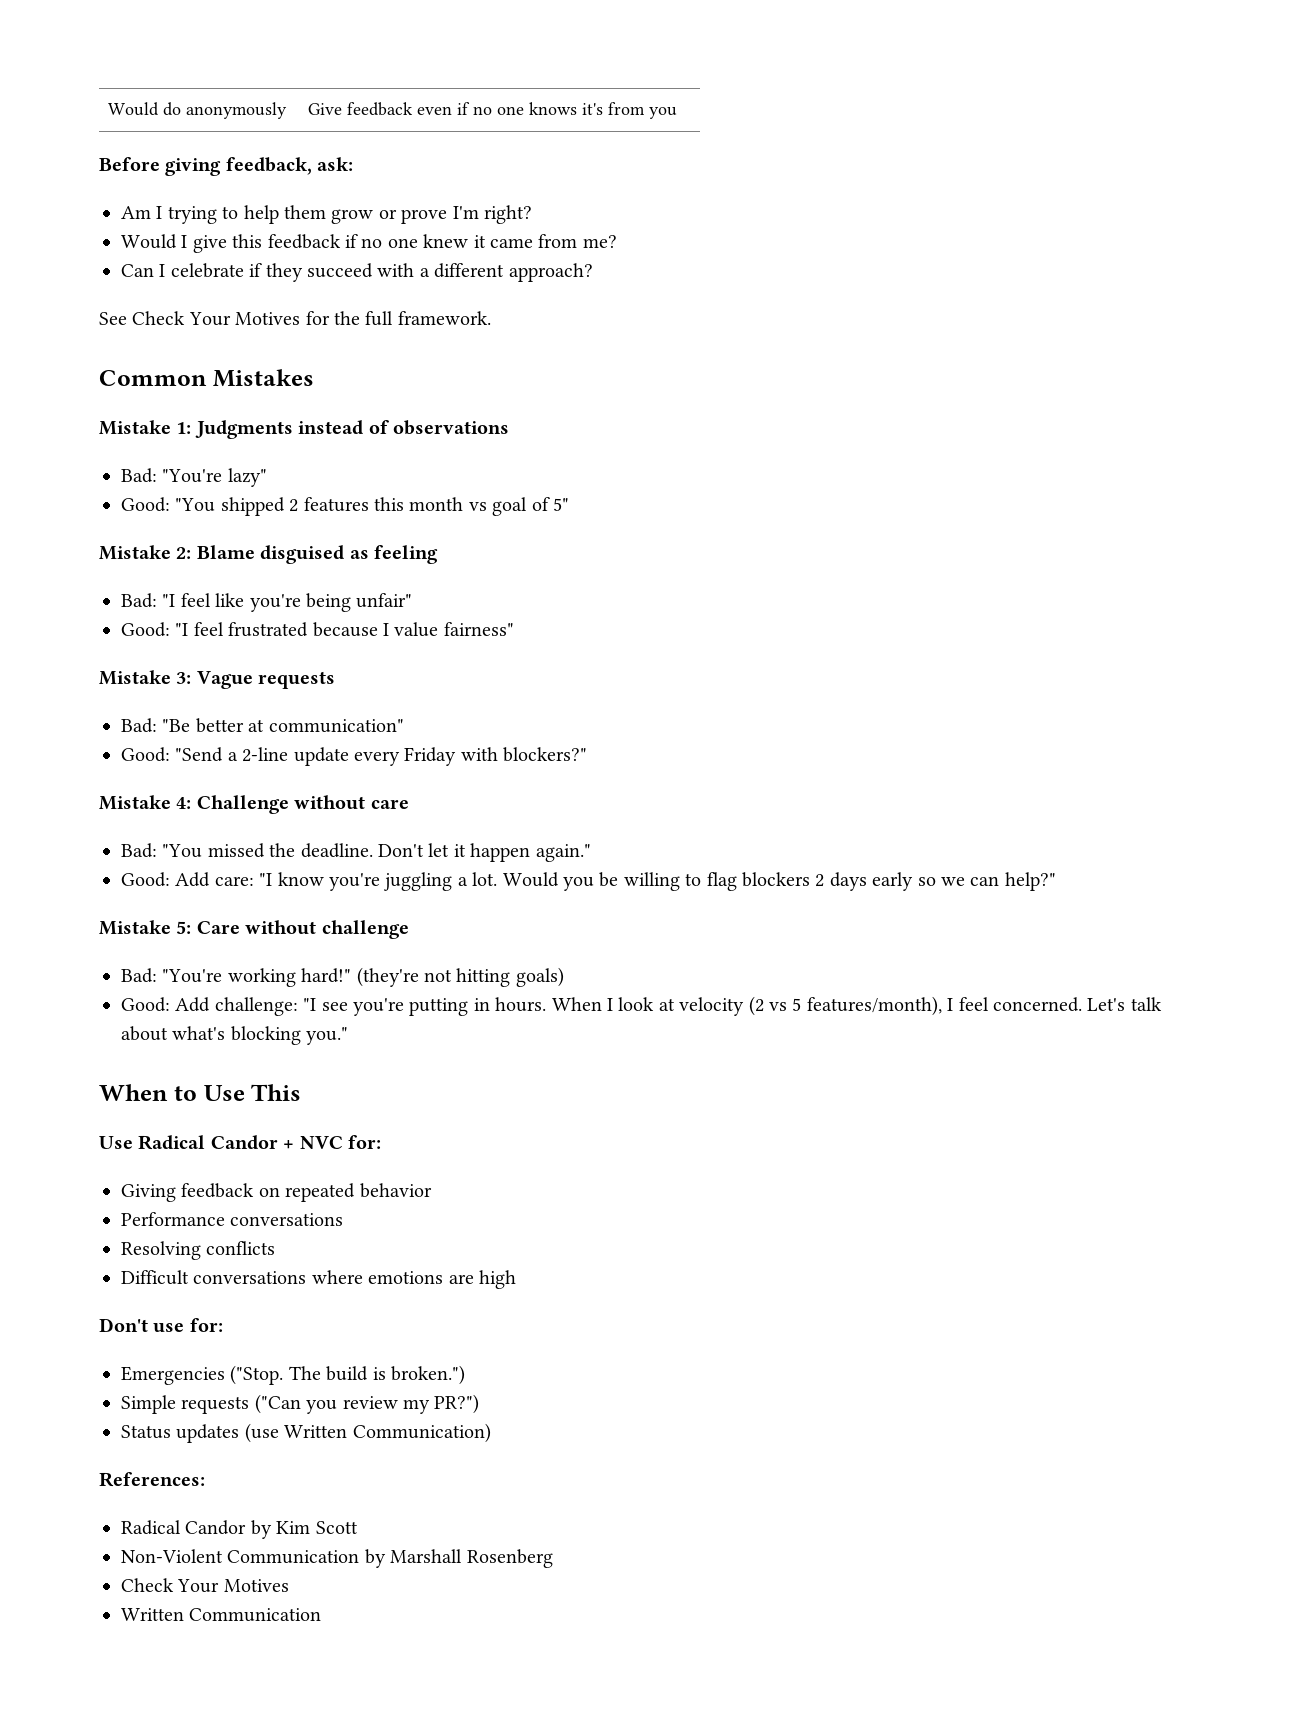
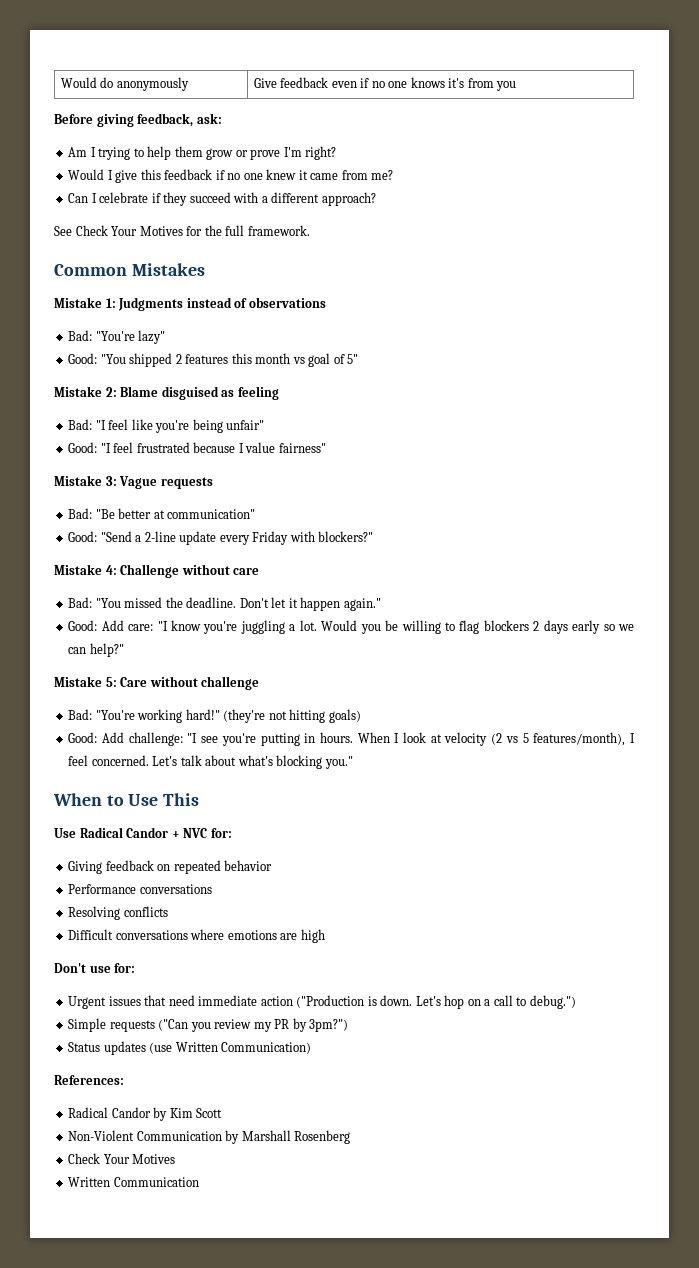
[121,1365,465,1385] Emergencies ("Stop. The build is broken.") -> [68,995,576,1009] Urgent issues that need immediate action ("Production is down. Let's hop on a call to debug.")
[434,1394,480,1414] PR?") -> [274,1018,349,1032] PR by 3pm?")

